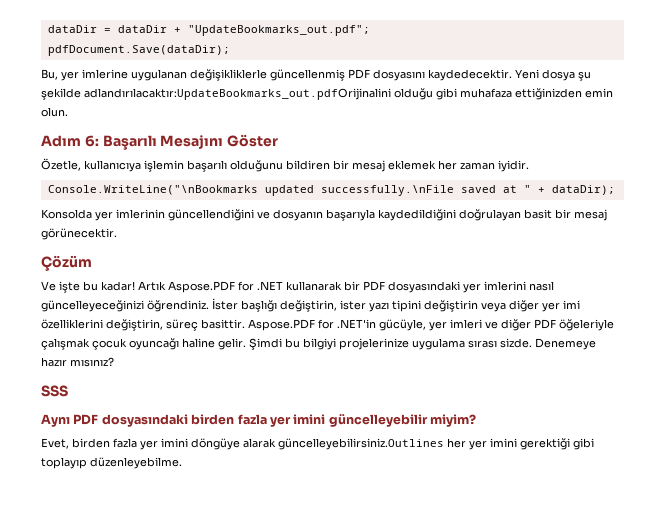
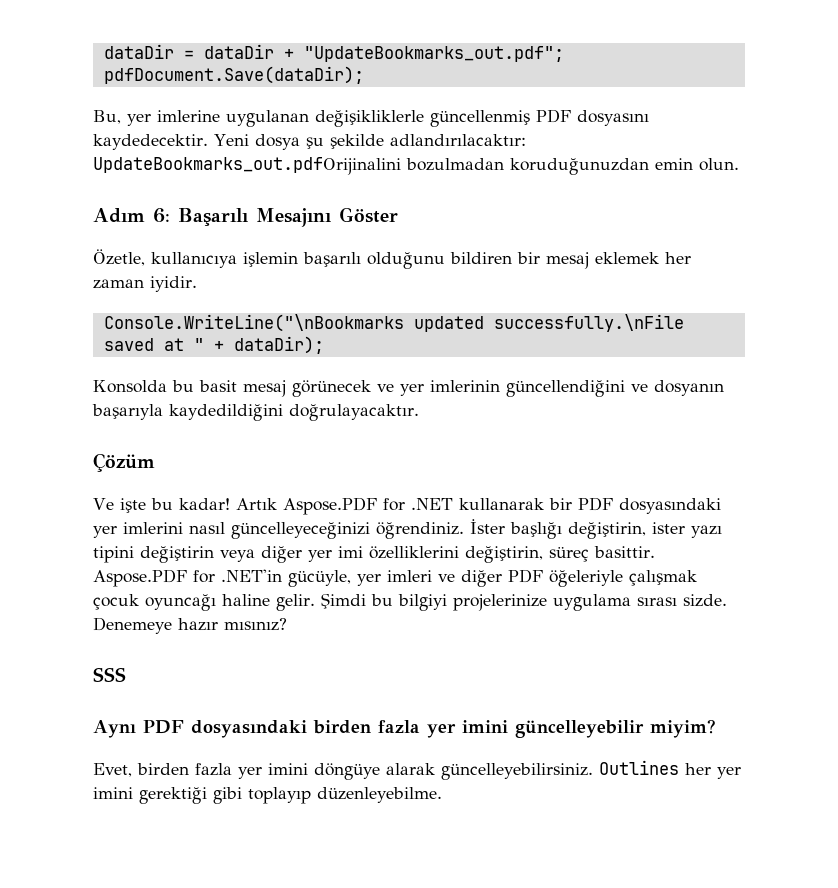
[84,88,582,100] adlandırılacaktır:UpdateBookmarks_out.pdfOrijinalini olduğu gibi muhafaza ettiğinizden -> [389,134,526,146] [93,157,649,175] adlandırılacaktır: UpdateBookmarks_out.pdfOrijinalini bozulmadan koruduğunuzdan
(92, 214) none -> [172,380,394,397] bu basit mesaj görünecek ve
[459,209,607,221] [41,228,117,240] doğrulayan basit bir mesaj görünecektir. -> [289,404,419,421] doğrulayacaktır.
[278,438,444,450] güncelleyebilirsiniz.Outlines -> [441,760,679,780] güncelleyebilirsiniz. Outlines

